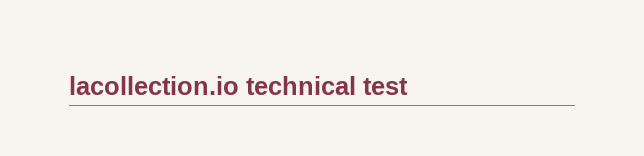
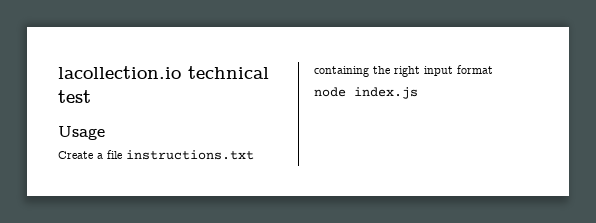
(408, 86) none -> [58,126,105,140] [58,150,254,160] [314,65,493,77] [314,87,418,99] // Usage // Create a file instructions.txt containing the right input format // node index.js

